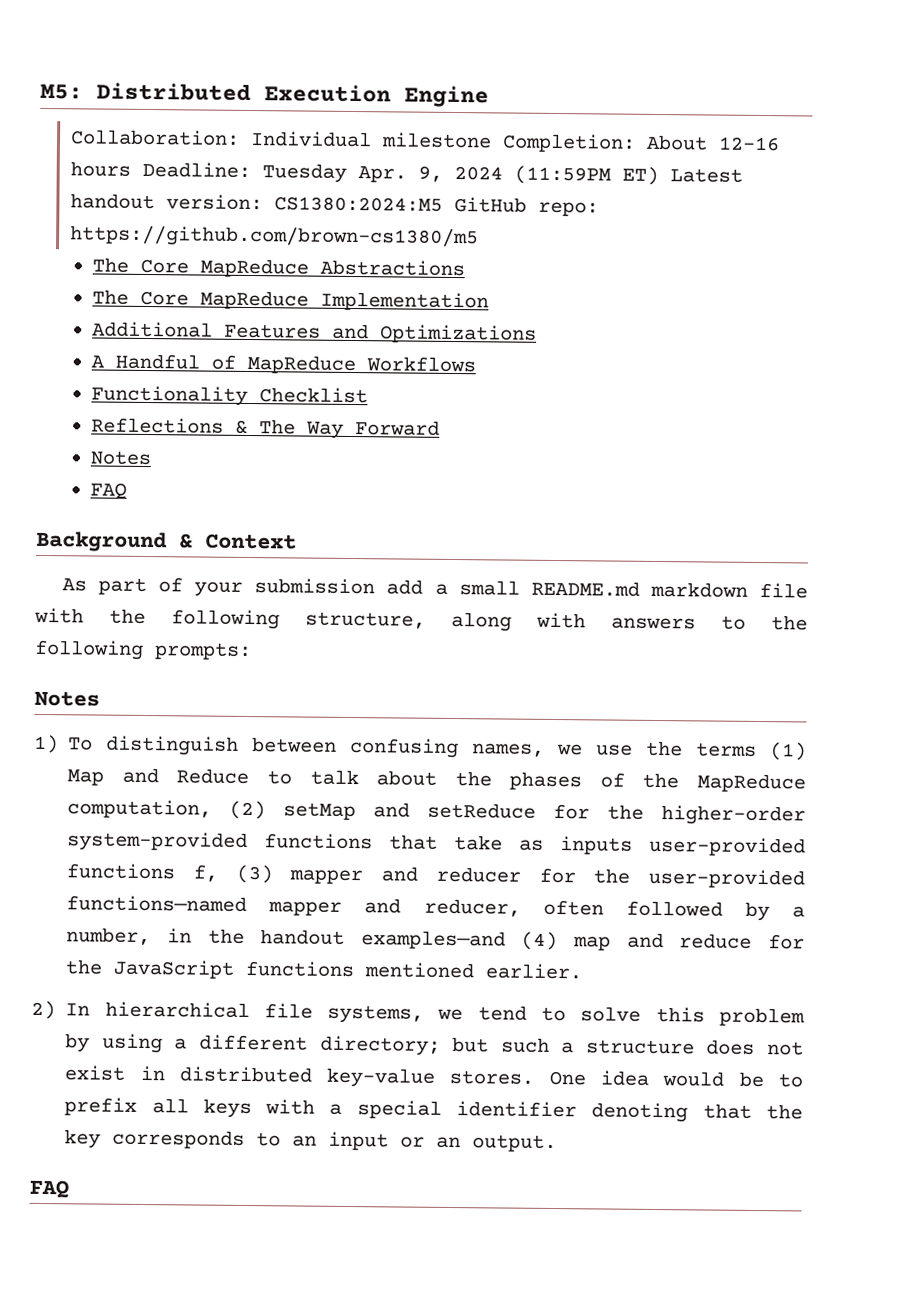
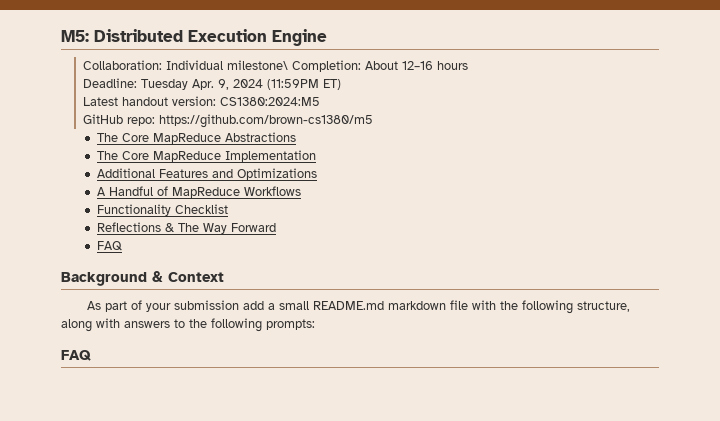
[381,132,493,149] milestone -> [226,60,288,70] milestone\
(132, 169) none -> (468, 65) //
(660, 176) none -> (341, 84) //
(444, 204) none -> (320, 101) //
[90,450,152,466] // Notes -> (277, 227) none
[34,690,100,707] [34,734,807,761] [67,767,807,793] [67,799,806,826] [67,831,806,857] [66,863,805,889] [66,895,805,922] [66,927,806,951] [65,959,583,980] [31,1000,805,1027] [65,1033,805,1056] [64,1065,803,1088] [64,1097,803,1123] [64,1129,558,1153] // Notes // 1) To distinguish between confusing names, we use the terms (1) Map and Reduce to talk about the phases of the MapReduce computation, (2) setMap and setReduce for the higher-order system-provided functions that take as inputs user-provided functions f, (3) mapper and reducer for the user-provided functions—named mapper and reducer, often followed by a number, in the handout examples—and (4) map and reduce for the JavaScript functions mentioned earlier. // 2) In hierarchical file systems, we tend to solve this problem by using a different directory; but such a structure does not exist in distributed key-value stores. One idea would be to prefix all keys with a special identifier denoting that the key corresponds to an input or an output. -> (315, 324) none

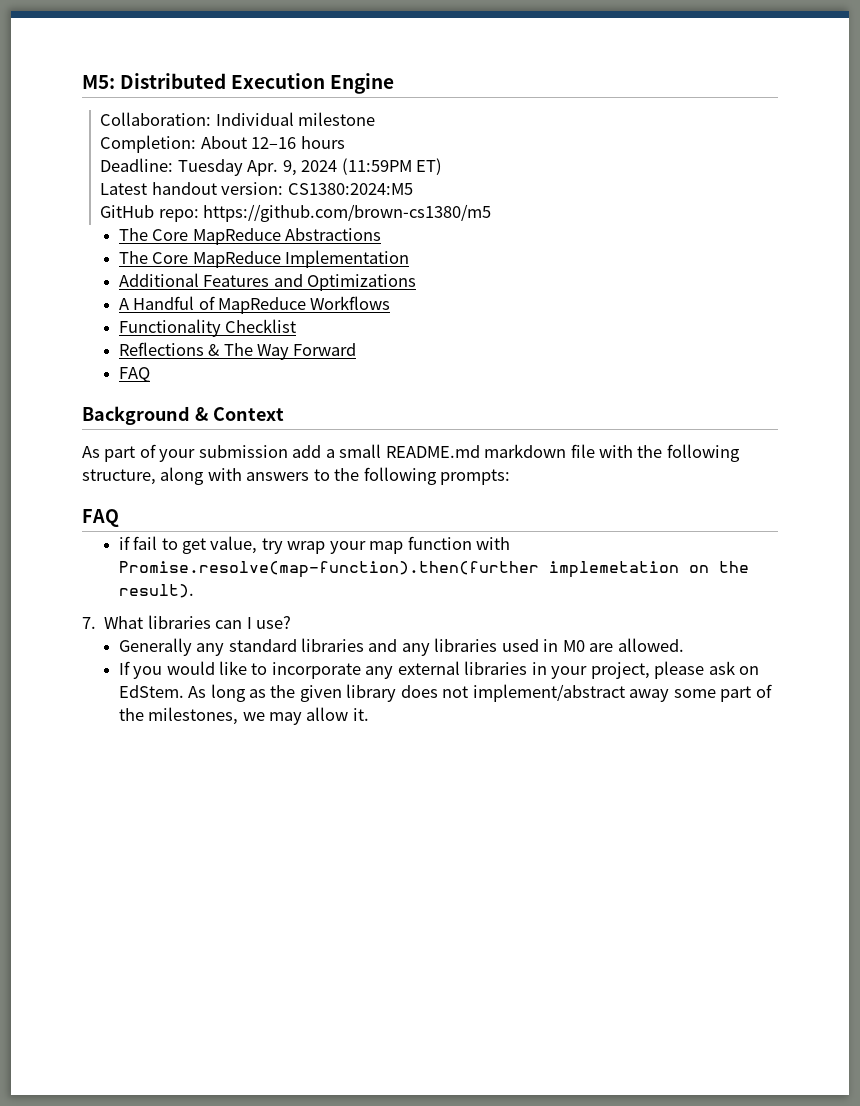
[226,60,288,70] milestone\ -> [298,112,376,126] milestone //
(91, 355) none -> [118,536,511,554] [118,561,749,578] [118,584,194,598] [82,615,292,629] [118,638,684,656] [118,661,760,679] [118,684,772,702] [118,707,369,725] // if fail to get value, try wrap your map function with Promise.resolve(map-function).then(further implemetation on the result). // 7. What libraries can I use? // Generally any standard libraries and any libraries used in M0 are allowed. // If you would like to incorporate any external libraries in your project, please ask on EdStem. As long as the given library does not implement/abstract away some part of the milestones, we may allow it.

